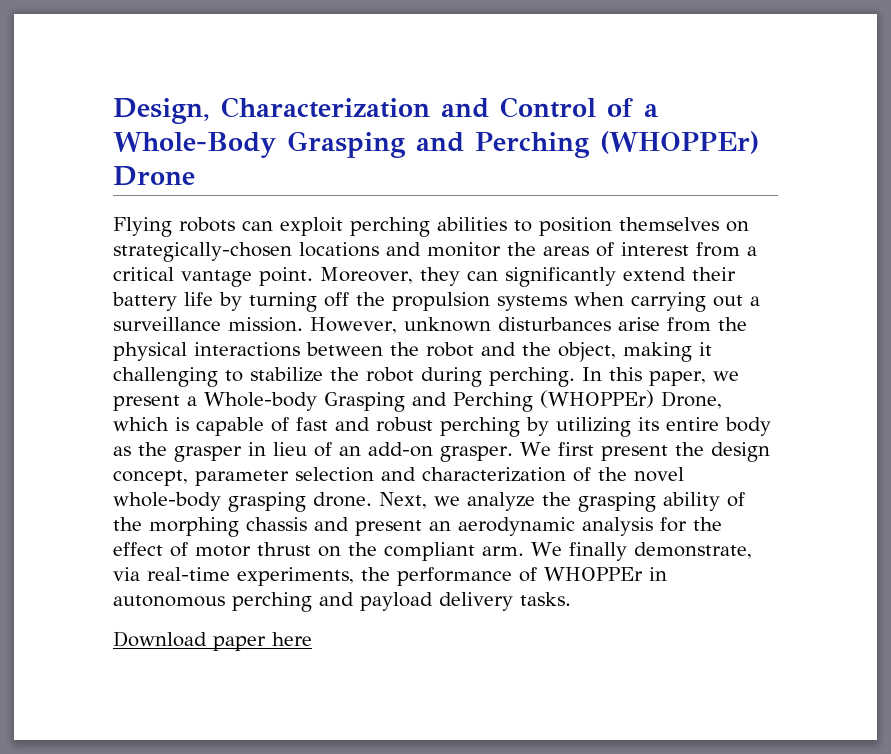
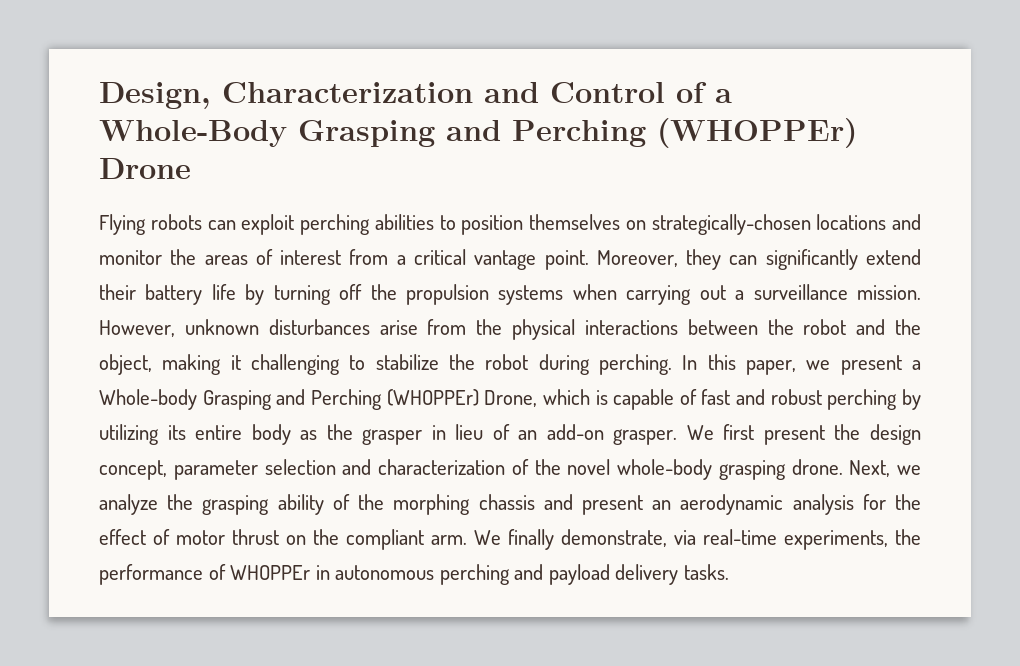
[113,631,312,651] // Download paper here -> (729, 572) none

